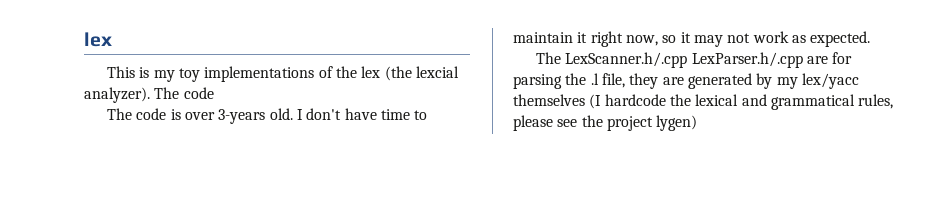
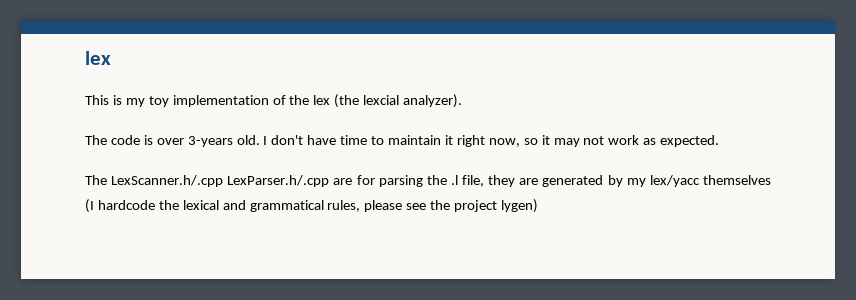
[204,66,315,82] implementations -> [172,95,269,107] implementation
[154,87,214,99] The code -> (463, 101) none

